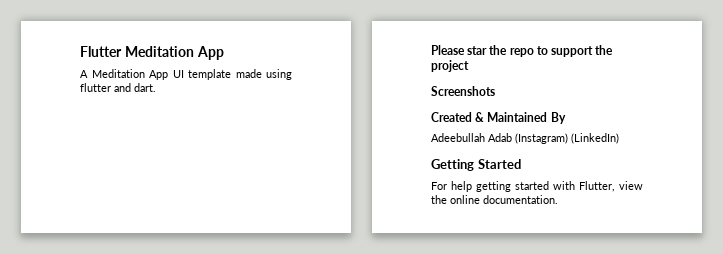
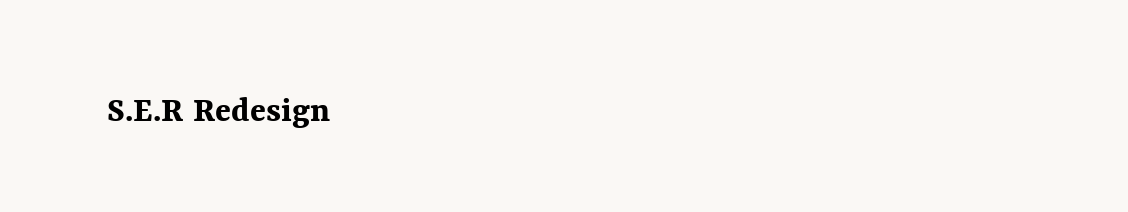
[80,46,224,60] [80,69,292,80] [80,83,156,92] [431,45,614,57] [431,60,469,72] [431,86,495,96] [431,112,566,124] [431,133,619,144] [431,159,521,171] [431,181,643,192] [431,195,558,204] Flutter Meditation App // A Meditation App UI template made using flutter and dart. // Please star the repo to support the project // Screenshots // Created & Maintained By // Adeebullah Adab (Instagram) (LinkedIn) // Getting Started // For help getting started with Flutter, view the online documentation. -> [107,97,330,128] S.E.R Redesign

